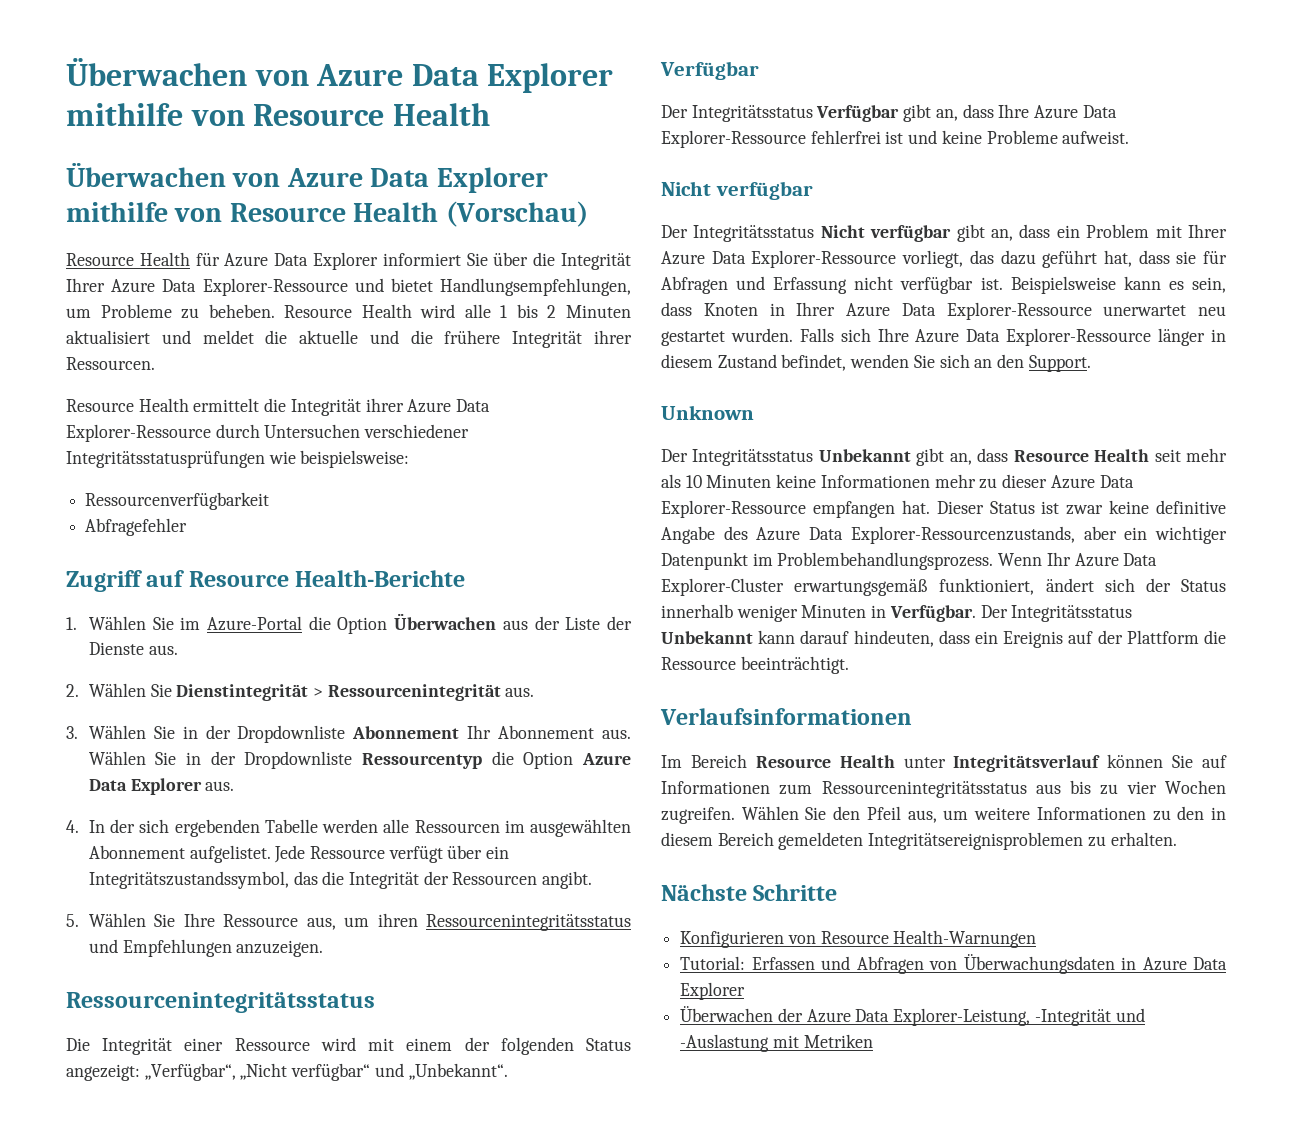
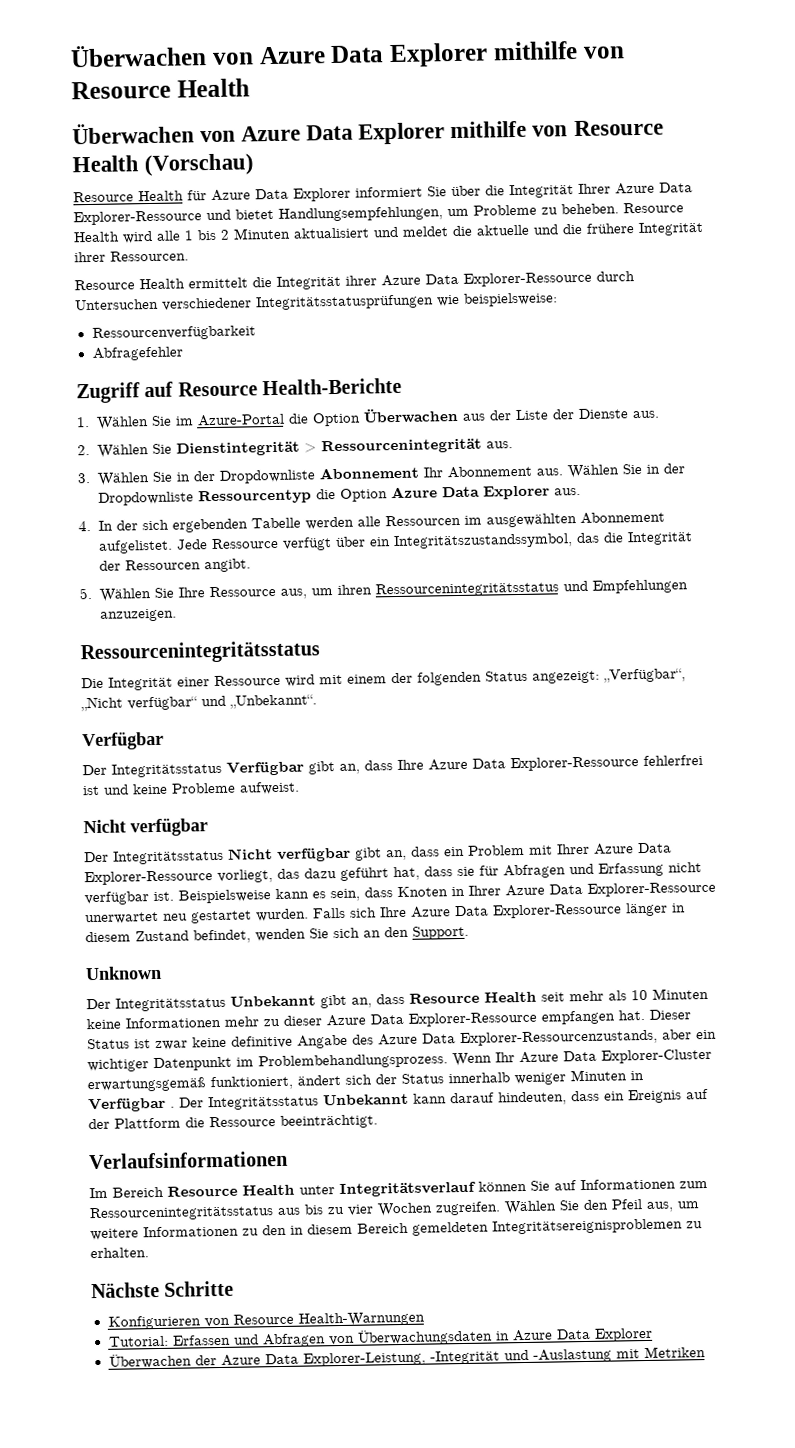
[889,605,976,622] Verfügbar. -> [88,1097,175,1113] Verfügbar .

